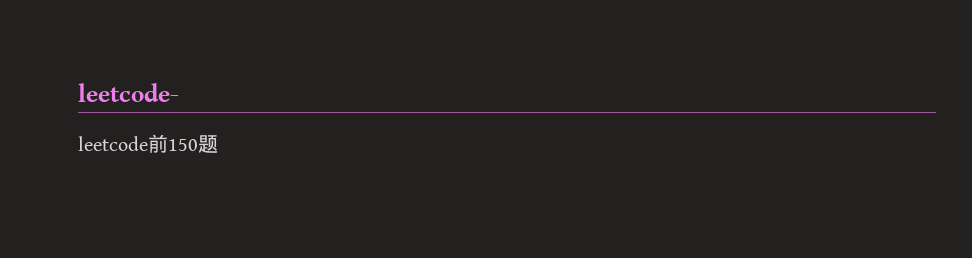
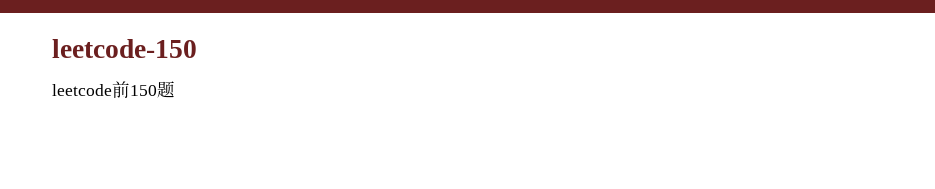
[78,83,179,102] leetcode- -> [52,39,197,58] leetcode-150

